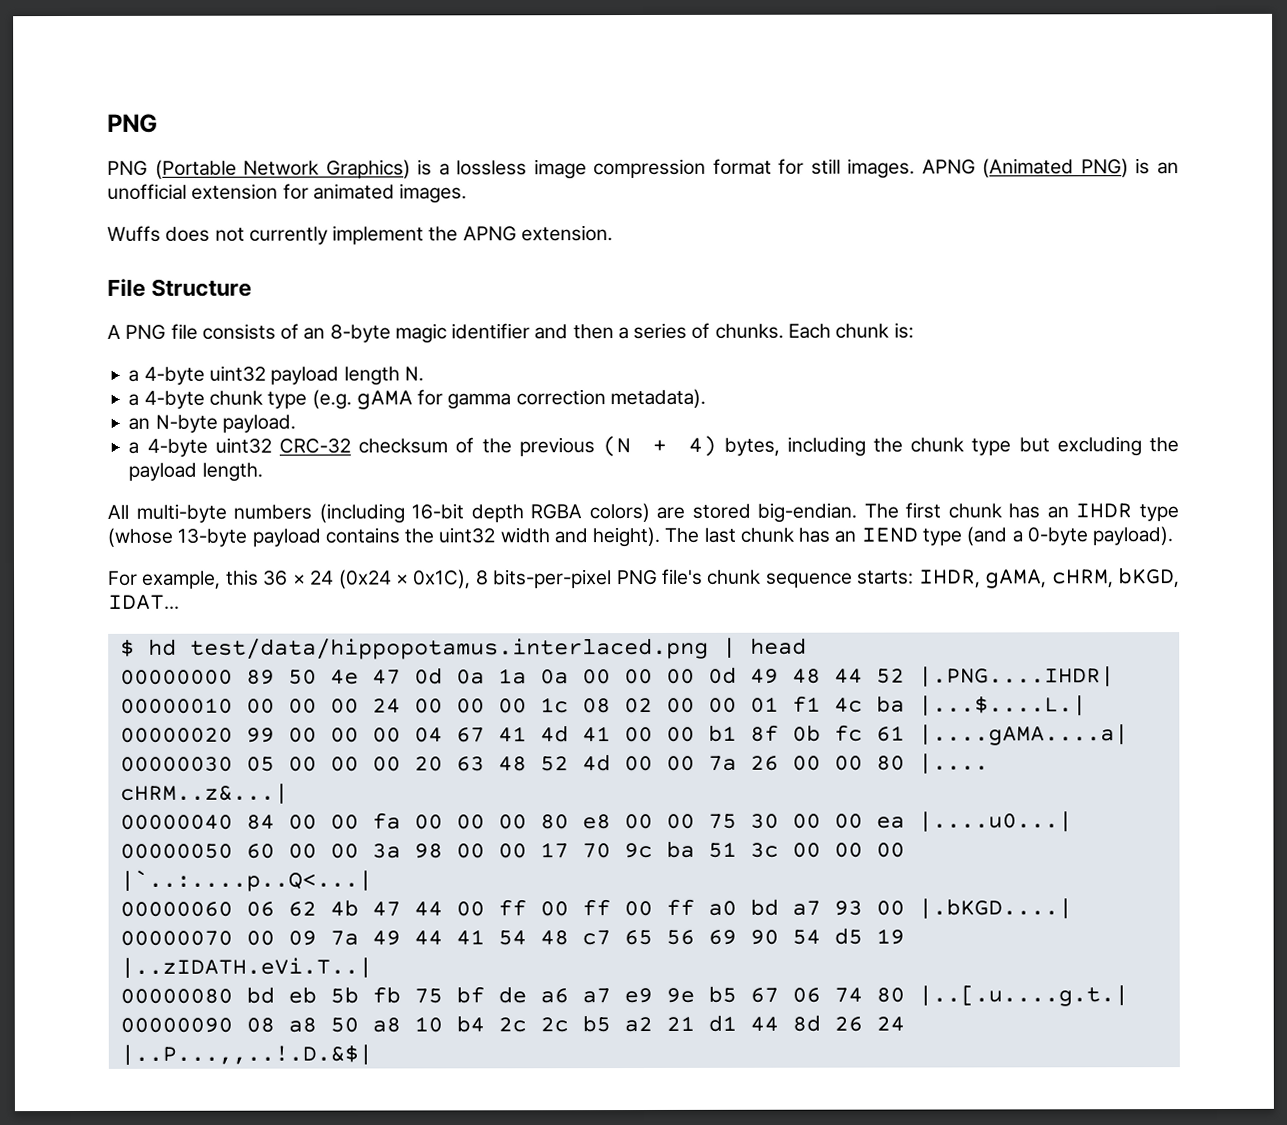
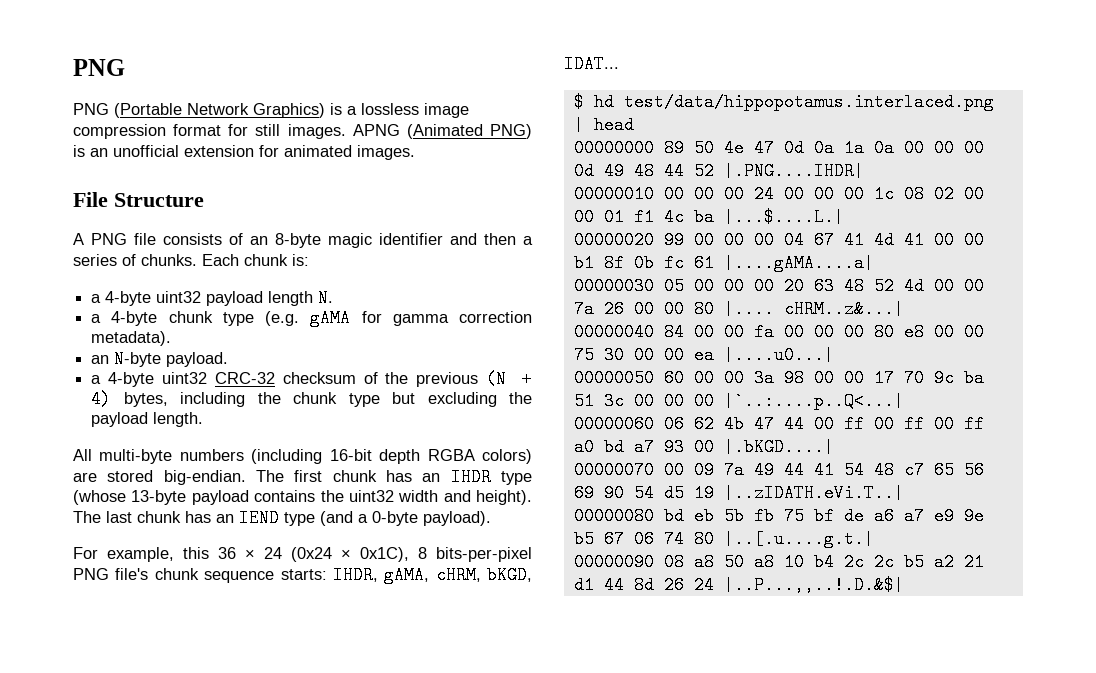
[107,225,613,245] // Wuffs does not currently implement the APNG extension. -> (415, 152) none

